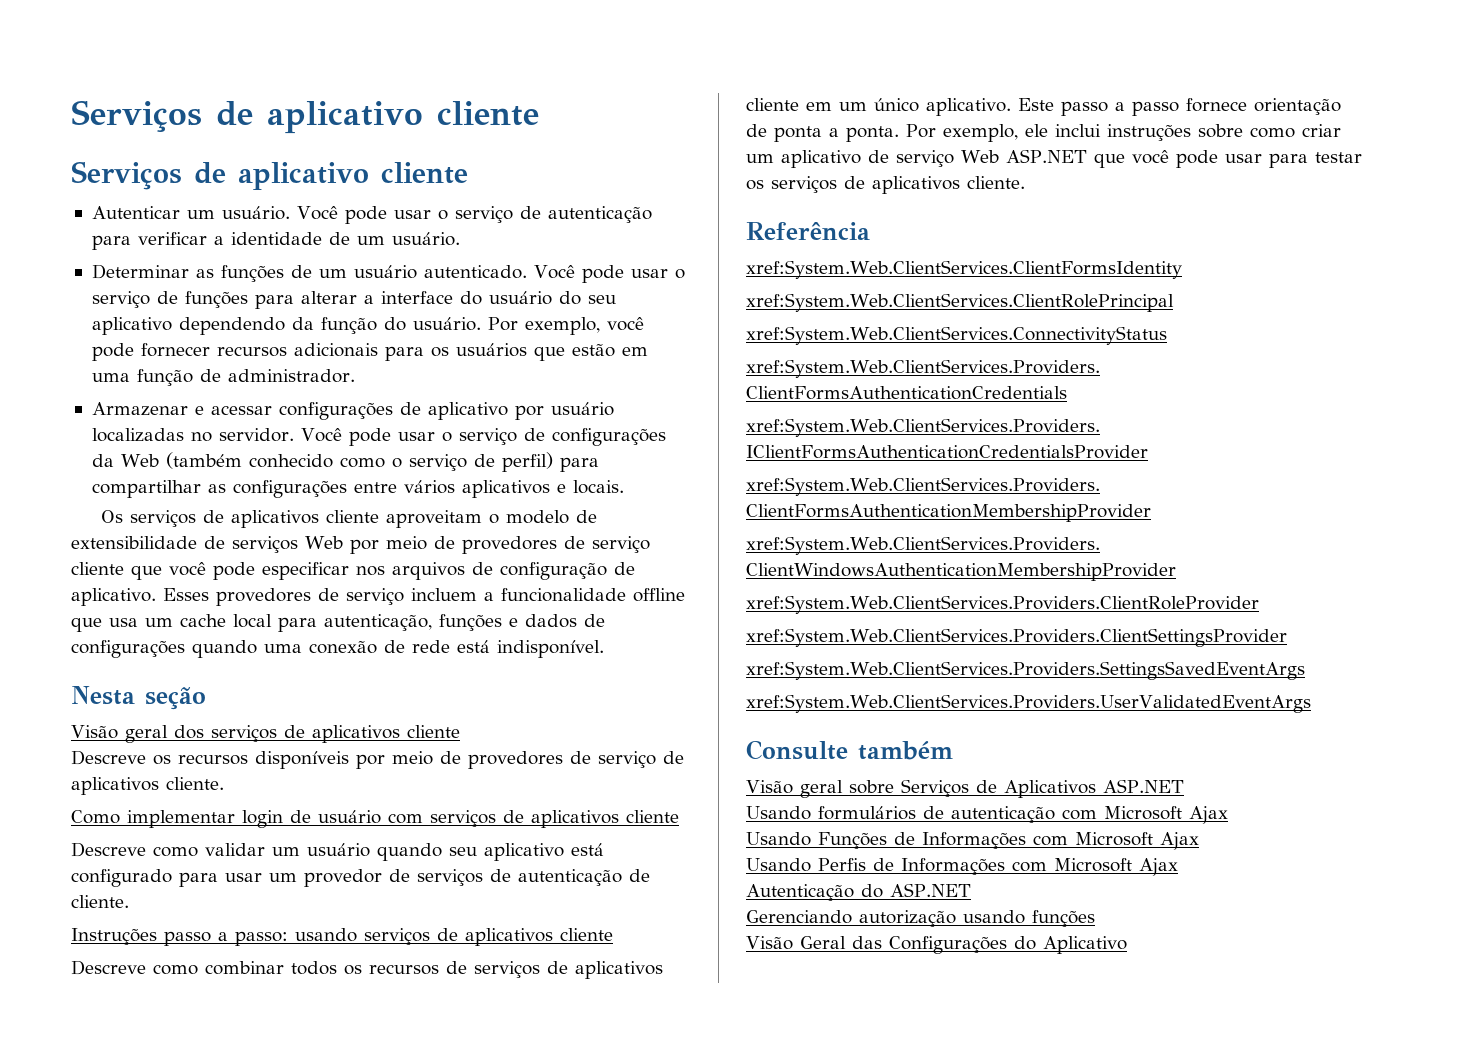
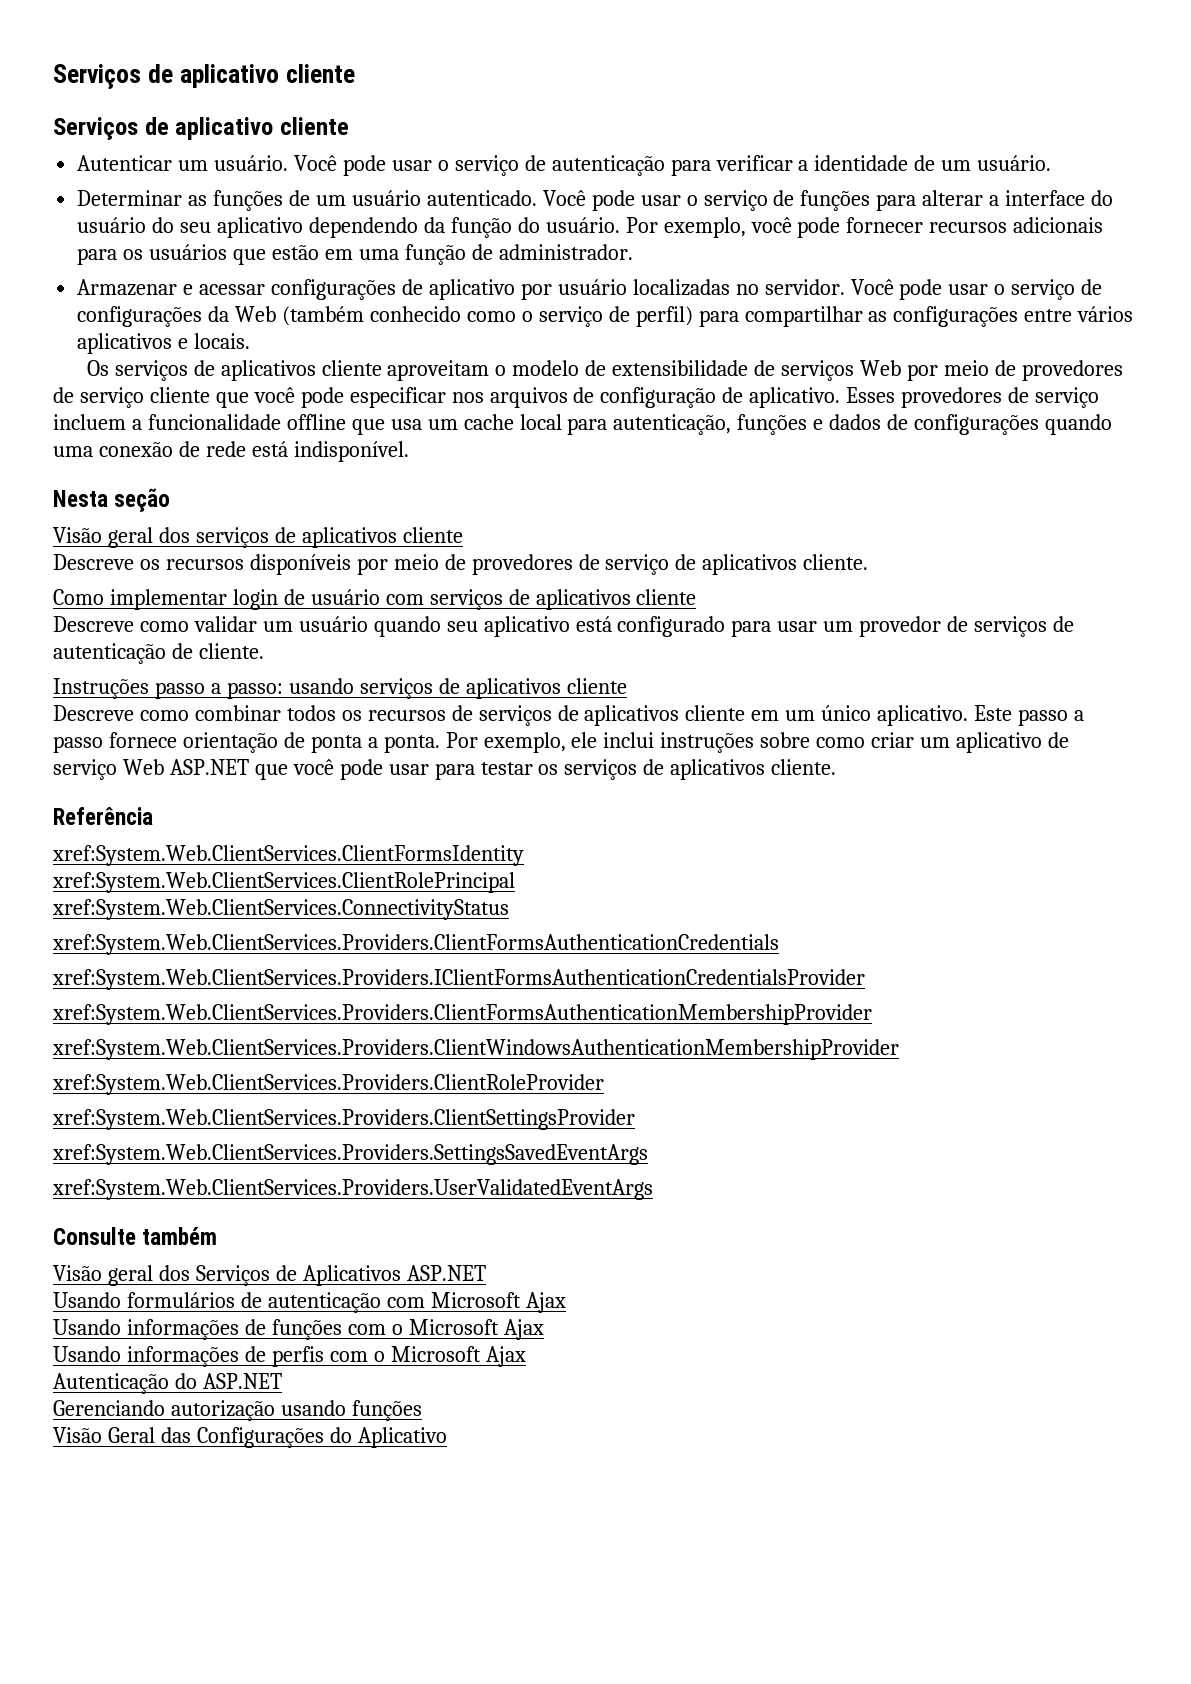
[848,780,894,794] sobre -> [158,1265,190,1281] dos
[818,832,1199,850] [746,858,1047,875] Funções de Informações com Microsoft Ajax // Usando Perfis de Informações com -> [126,1319,544,1340] [53,1346,385,1367] informações de funções com o Microsoft Ajax // Usando informações de perfis com o

